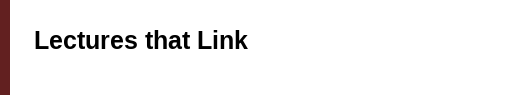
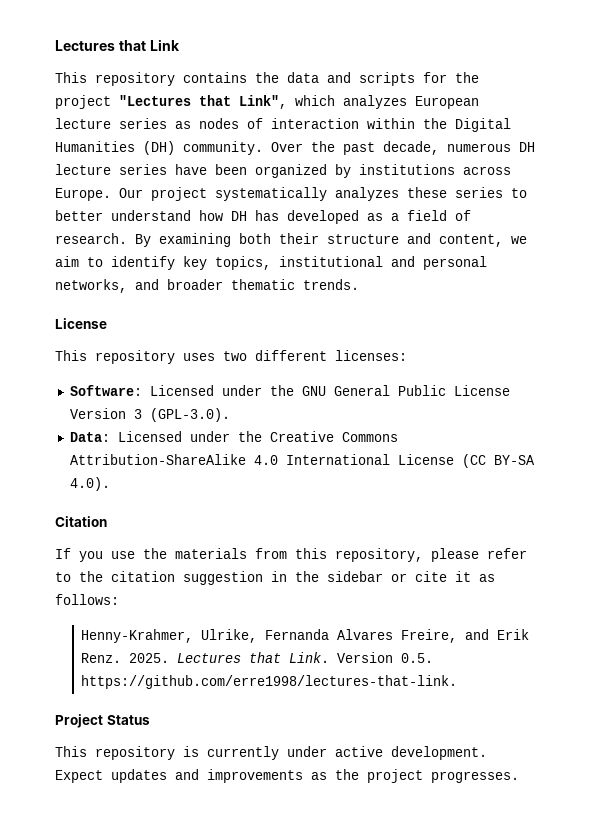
(248, 39) none -> [55,72,479,86] [55,95,479,109] [55,118,511,132] [55,141,535,155] [55,164,511,178] [55,187,527,201] [55,210,471,224] [55,233,527,247] [55,256,487,270] [55,279,359,293] [55,318,107,329] [55,350,407,364] [69,385,510,396] [69,408,230,422] [69,431,398,442] [69,454,535,468] [69,477,110,491] [55,516,107,527] [55,548,527,562] [55,571,495,585] [55,594,119,605] [80,629,529,643] [80,652,433,663] [80,675,457,689] [55,714,150,728] [55,746,487,760] [55,769,519,783] // This repository contains the data and scripts for the project "Lectures that Link", which analyzes European lecture series as nodes of interaction within the Digital Humanities (DH) community. Over the past decade, numerous DH lecture series have been organized by institutions across Europe. Our project systematically analyzes these series to better understand how DH has developed as a field of research. By examining both their structure and content, we aim to identify key topics, institutional and personal networks, and broader thematic trends. // License // This repository uses two different licenses: // Software: Licensed under the GNU General Public License Version 3 (GPL-3.0). // Data: Licensed under the Creative Commons Attribution-ShareAlike 4.0 International License (CC BY-SA 4.0). // Citation // If you use the materials from this repository, please refer to the citation suggestion in the sidebar or cite it as follows: // Henny-Krahmer, Ulrike, Fernanda Alvares Freire, and Erik Renz. 2025. Lectures that Link. Version 0.5. https://github.com/erre1998/lectures-that-link. // Project Status // This repository is currently under active development. Expect updates and improvements as the project progresses.

